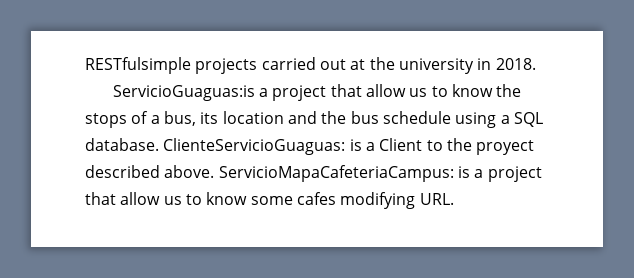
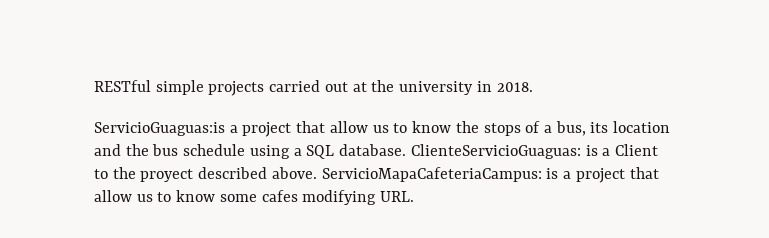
[85,57,191,74] RESTfulsimple -> [94,80,204,95] RESTful simple

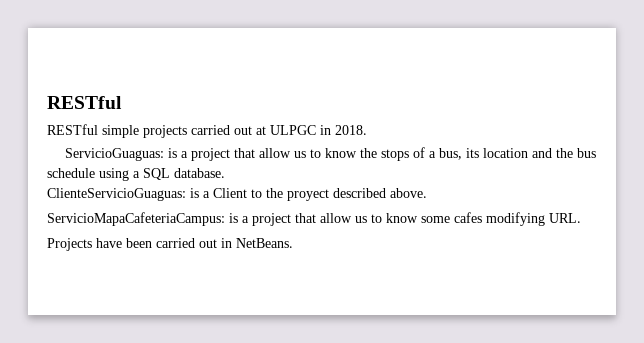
[94,80,151,92] RESTful -> [47,96,122,109] [47,124,98,135] RESTful // RESTful
[371,80,474,95] the university -> [270,125,316,135] ULPGC
[94,122,225,136] ServicioGuaguas:is -> [65,148,178,161] ServicioGuaguas: is
(407, 150) none -> (225, 173) //
(317, 173) none -> (427, 193) //
(415, 196) none -> [47,238,293,251] // Projects have been carried out in NetBeans.

